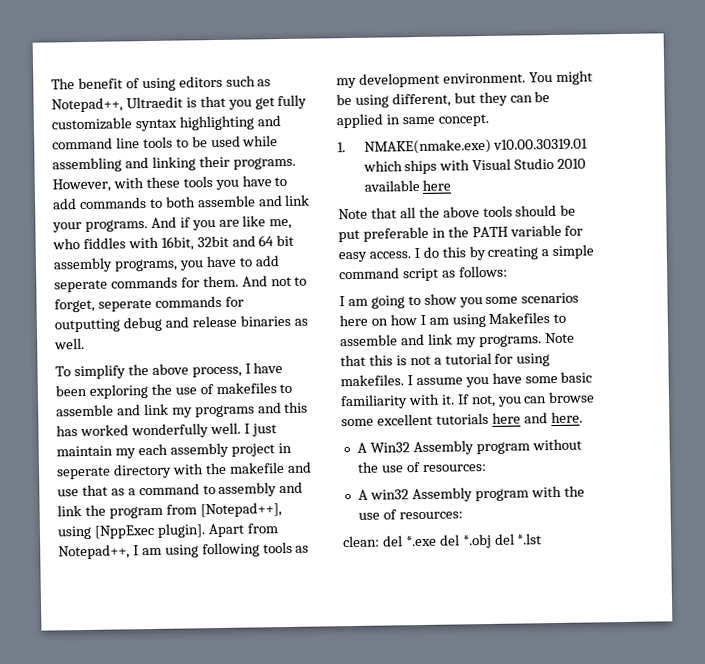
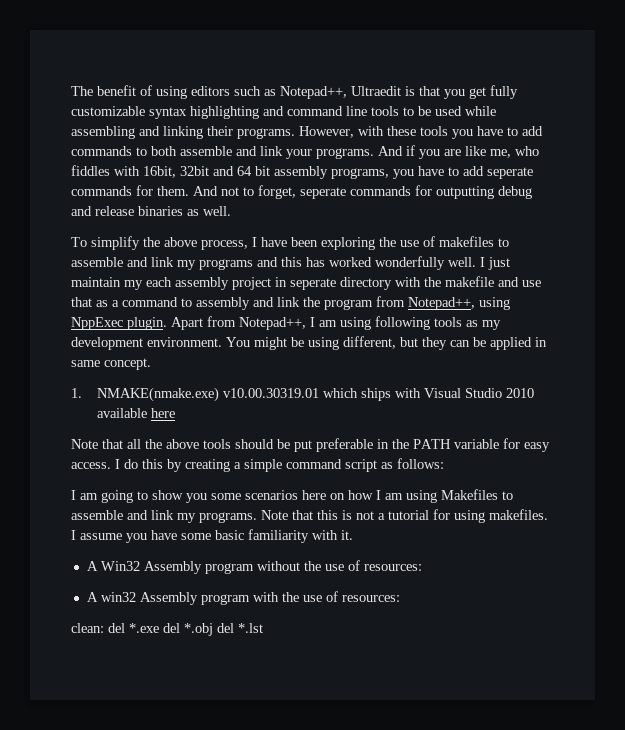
[199,502,282,518] [57,523,206,540] [Notepad++], using [NppExec plugin]. -> [408,297,510,310] [71,317,167,330] Notepad++, using NppExec plugin.
[456,391,596,408] [341,411,583,427] If not, you can browse some excellent tutorials here and here. -> (353, 535) none

